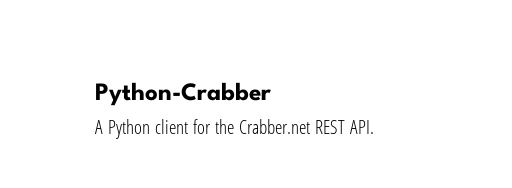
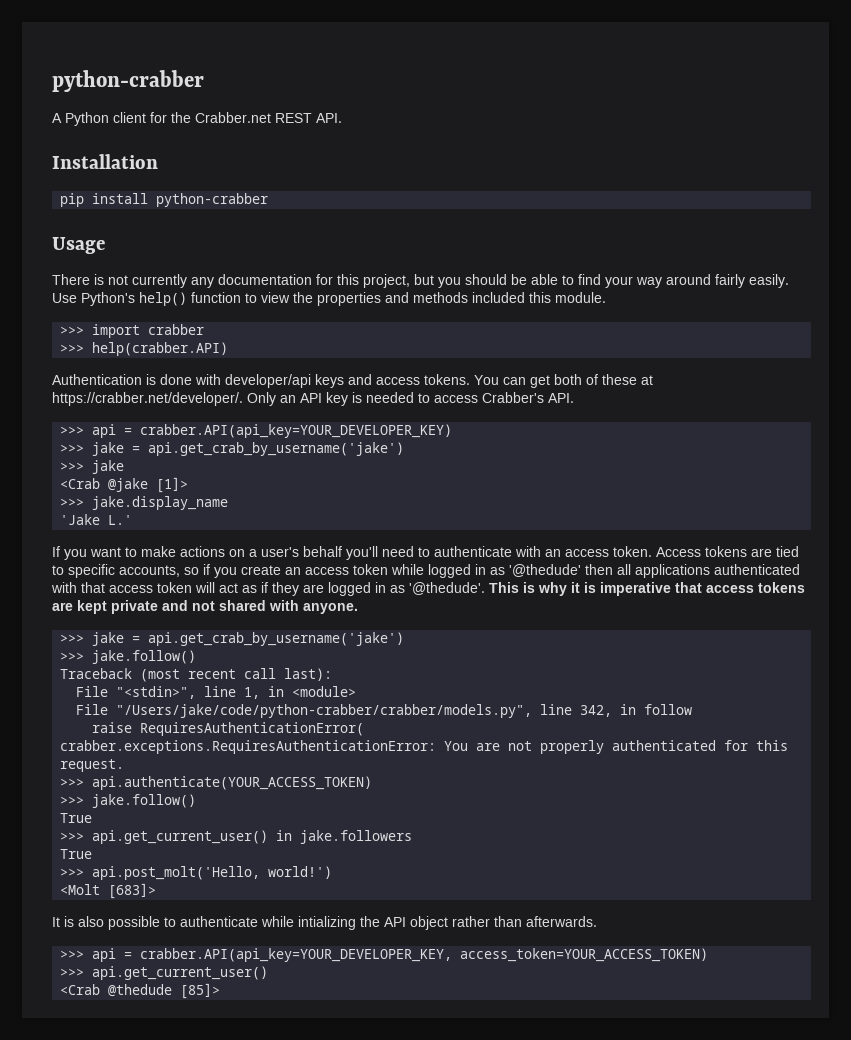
[95,82,271,106] Python-Crabber -> [52,70,204,92] python-crabber
(374, 127) none -> [52,154,158,169] [60,193,269,207] [52,237,105,254] [52,274,789,288] [52,292,606,306] [60,324,205,338] [60,342,229,356] [52,374,653,388] [52,392,574,406] [60,424,453,438] [60,442,405,456] [60,460,125,474] [60,477,189,493] [60,496,229,510] [60,514,133,525] [52,546,799,560] [52,564,800,578] [51,582,805,596] [52,600,358,614] [60,632,405,646] [60,650,197,664] [60,668,333,682] [76,686,357,699] [76,704,693,718] [92,722,365,736] [60,740,789,754] [60,759,125,772] [60,776,373,790] [60,794,197,808] [60,813,93,823] [60,830,413,844] [60,849,93,859] [60,866,333,880] [60,883,157,899] [52,916,597,930] [60,948,709,962] [60,966,269,980] [60,983,221,999] // Installation // pip install python-crabber // Usage // There is not currently any documentation for this project, but you should be able to find your way around fairly easily. Use Python's help() function to view the properties and methods included this module. // >>> import crabber // >>> help(crabber.API) // Authentication is done with developer/api keys and access tokens. You can get both of these at https://crabber.net/developer/. Only an API key is needed to access Crabber's API. // >>> api = crabber.API(api_key=YOUR_DEVELOPER_KEY) // >>> jake = api.get_crab_by_username('jake') // >>> jake // <Crab @jake [1]> // >>> jake.display_name // 'Jake L.' // If you want to make actions on a user's behalf you'll need to authenticate with an access token. Access tokens are tied to specific accounts, so if you create an access token while logged in as '@thedude' then all applications authenticated with that access token will act as if they are logged in as '@thedude'. This is why it is imperative that access tokens are kept private and not shared with anyone. // >>> jake = api.get_crab_by_username('jake') // >>> jake.follow() // Traceback (most recent call last): // File "<stdin>", line 1, in <module> // File "/Users/jake/code/python-crabber/crabber/models.py", line 342, in follow // raise RequiresAuthenticationError( // crabber.exceptions.RequiresAuthenticationError: You are not properly authenticated for this request. // >>> api.authenticate(YOUR_ACCESS_TOKEN) // >>> jake.follow() // True // >>> api.get_current_user() in jake.followers // True // >>> api.post_molt('Hello, world!') // <Molt [683]> // It is also possible to authenticate while intializing the API object rather than afterwards. // >>> api = crabber.API(api_key=YOUR_DEVELOPER_KEY, access_token=YOUR_ACCESS_TOKEN) // >>> api.get_current_user() // <Crab @thedude [85]>

